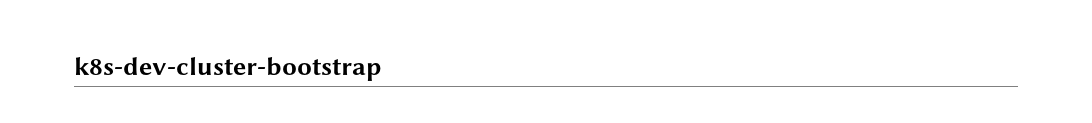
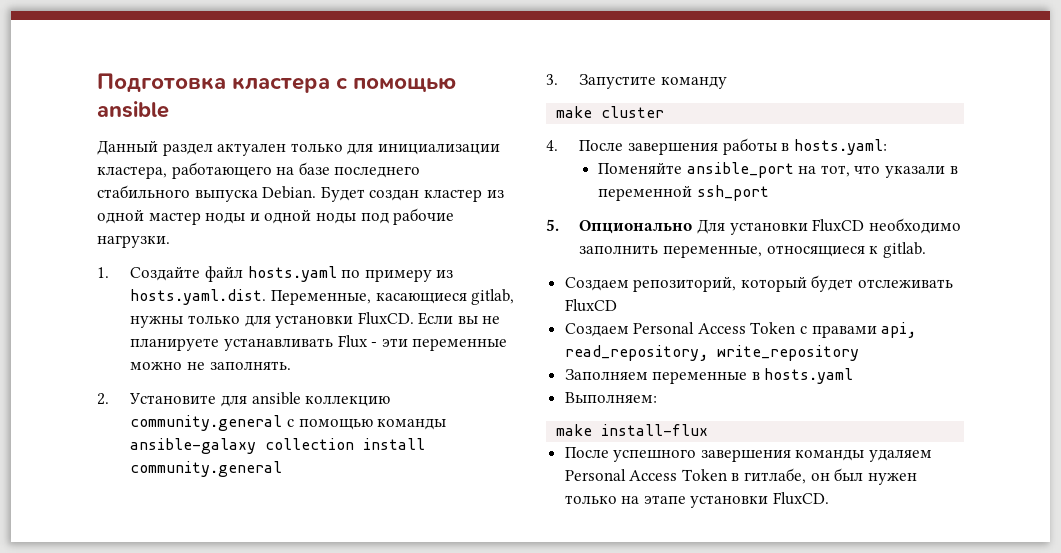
[74,57,382,81] k8s-dev-cluster-bootstrap -> [97,73,456,93] [97,101,169,118] [97,140,500,156] [97,162,421,179] [97,185,504,202] [97,208,455,225] [97,235,170,248] [97,266,454,282] [130,289,515,305] [130,312,501,328] [130,335,508,351] [130,361,291,370] [97,392,391,407] [130,415,447,431] [130,438,426,454] [130,461,283,477] [546,74,727,89] [556,106,665,118] [546,138,887,155] [598,162,958,178] [598,185,769,201] [546,218,961,235] [579,242,926,258] [564,275,954,292] [564,299,617,312] [564,322,917,338] [564,345,859,361] [564,368,854,384] [564,392,657,403] [556,424,709,436] [564,447,933,462] [564,468,917,485] [564,492,830,508] Подготовка кластера с помощью ansible // Данный раздел актуален только для инициализации кластера, работающего на базе последнего стабильного выпуска Debian. Будет создан кластер из одной мастер ноды и одной ноды под рабочие нагрузки. // 1. Создайте файл hosts.yaml по примеру из hosts.yaml.dist. Переменные, касающиеся gitlab, нужны только для установки FluxCD. Если вы не планируете устанавливать Flux - эти переменные можно не заполнять. // 2. Установите для ansible коллекцию community.general с помощью команды ansible-galaxy collection install community.general // 3. Запустите команду // make cluster // 4. После завершения работы в hosts.yaml: // Поменяйте ansible_port на тот, что указали в переменной ssh_port // 5. Опционально Для установки FluxCD необходимо заполнить переменные, относящиеся к gitlab. // Создаем репозиторий, который будет отслеживать FluxCD // Создаем Personal Access Token с правами api, read_repository, write_repository // Заполняем переменные в hosts.yaml // Выполняем: // make install-flux // После успешного завершения команды удаляем Personal Access Token в гитлабе, он был нужен только на этапе установки FluxCD.

